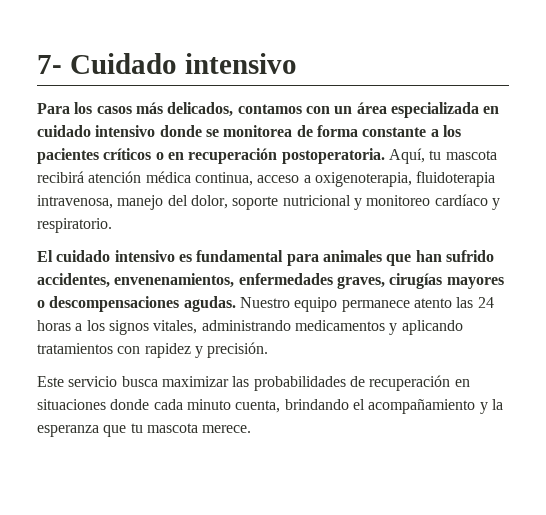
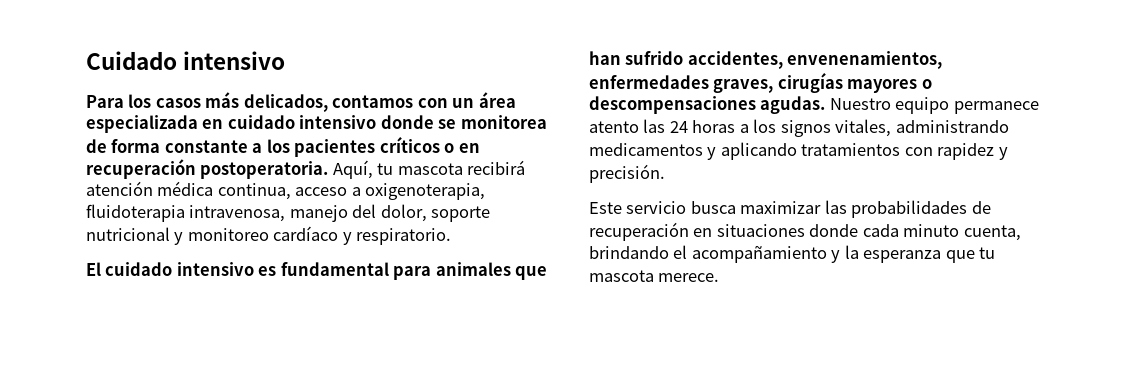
[37,55,62,74] 7- -> (86, 60) none

